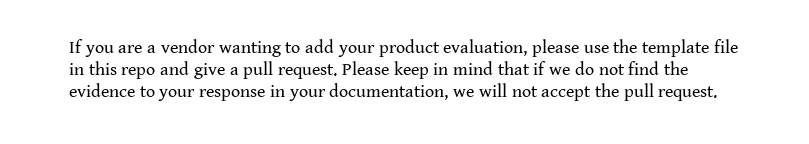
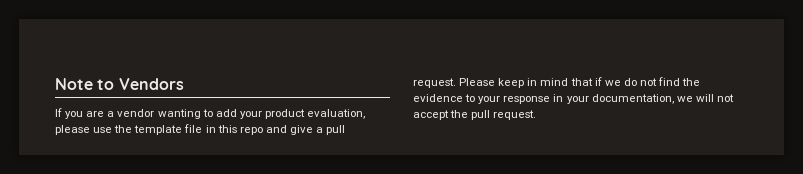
(69, 46) none -> [55,78,184,90] Note to Vendors //

